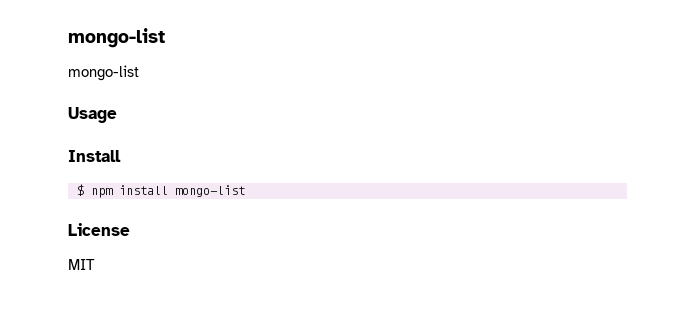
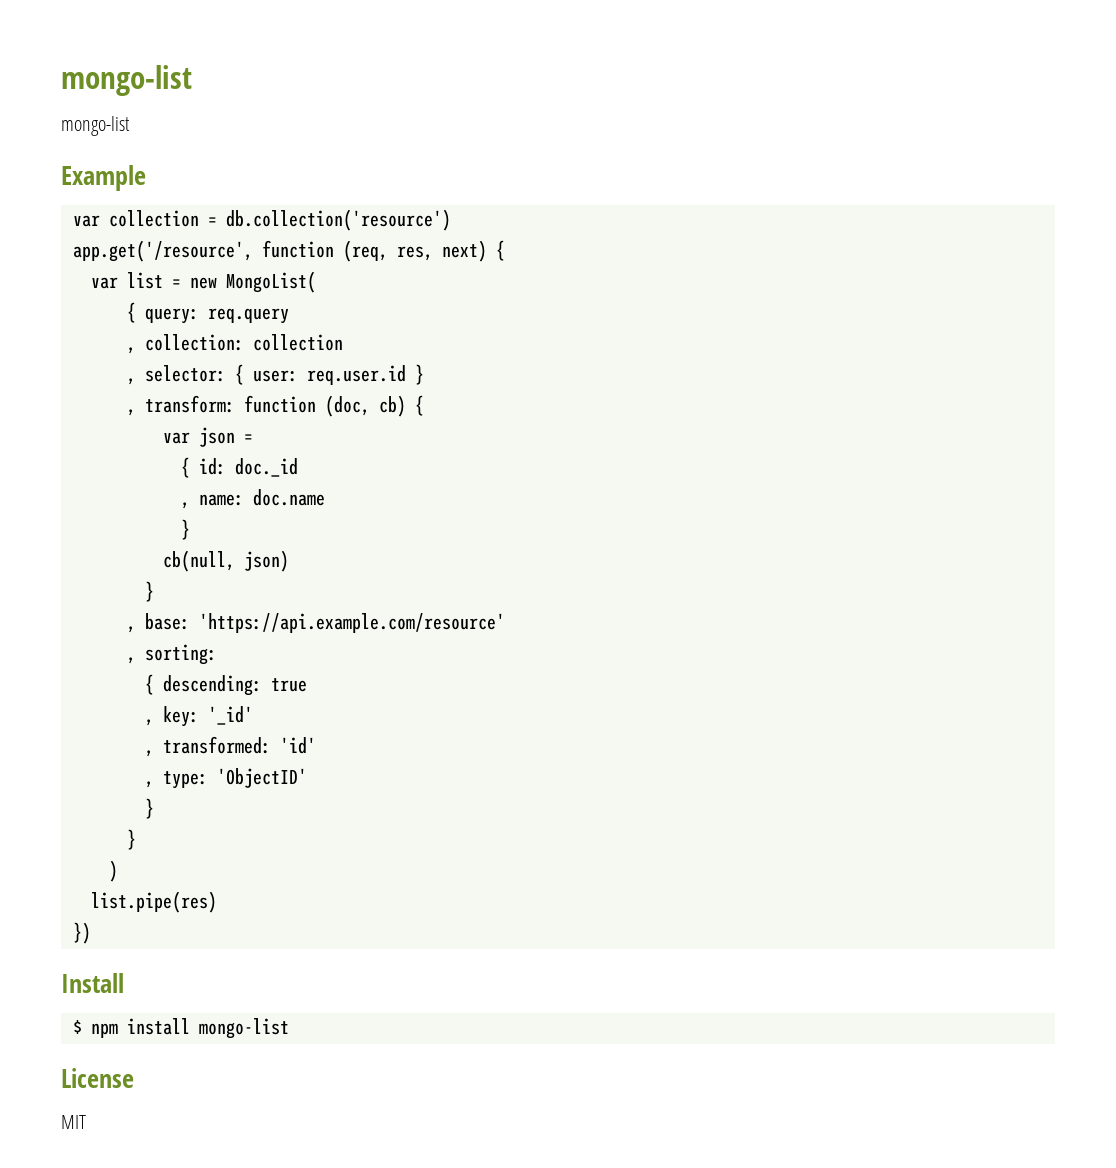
[68,107,117,123] Usage -> [61,165,146,191] [72,209,451,231] [72,240,505,262] [90,271,316,293] [126,302,289,324] [126,334,343,354] [126,364,424,385] [126,395,424,417] [162,427,253,447] [180,457,298,478] [180,489,325,509] [180,519,190,540] [162,550,289,572] [144,581,154,602] [126,613,505,633] [126,644,217,665] [144,674,307,696] [144,706,253,727] [144,736,316,757] [144,768,307,789] [144,798,154,819] [126,829,136,850] [108,860,118,882] [90,891,217,913] [72,922,91,944] Example // var collection = db.collection('resource') // app.get('/resource', function (req, res, next) { // var list = new MongoList( // { query: req.query // , collection: collection // , selector: { user: req.user.id } // , transform: function (doc, cb) { // var json = // { id: doc._id // , name: doc.name // } // cb(null, json) // } // , base: 'https://api.example.com/resource' // , sorting: // { descending: true // , key: '_id' // , transformed: 'id' // , type: 'ObjectID' // } // } // ) // list.pipe(res) // })

